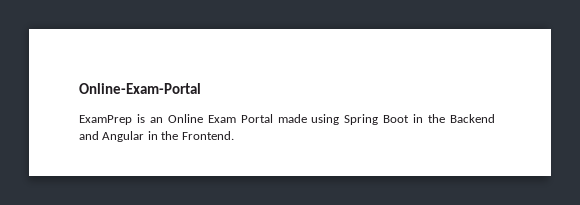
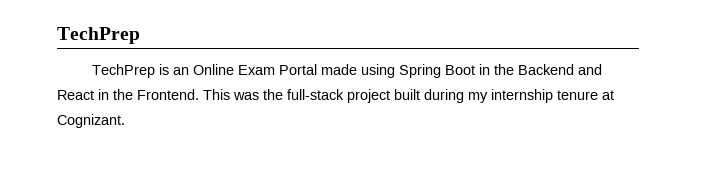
[79,83,201,94] [79,115,132,125] Online-Exam-Portal // ExamPrep -> [57,27,140,44] [91,64,155,78] TechPrep // TechPrep
[102,131,145,142] Angular -> [57,90,94,100] React
(234, 135) none -> [203,89,614,103] [57,114,125,128] This was the full-stack project built during my internship tenure at Cognizant.

